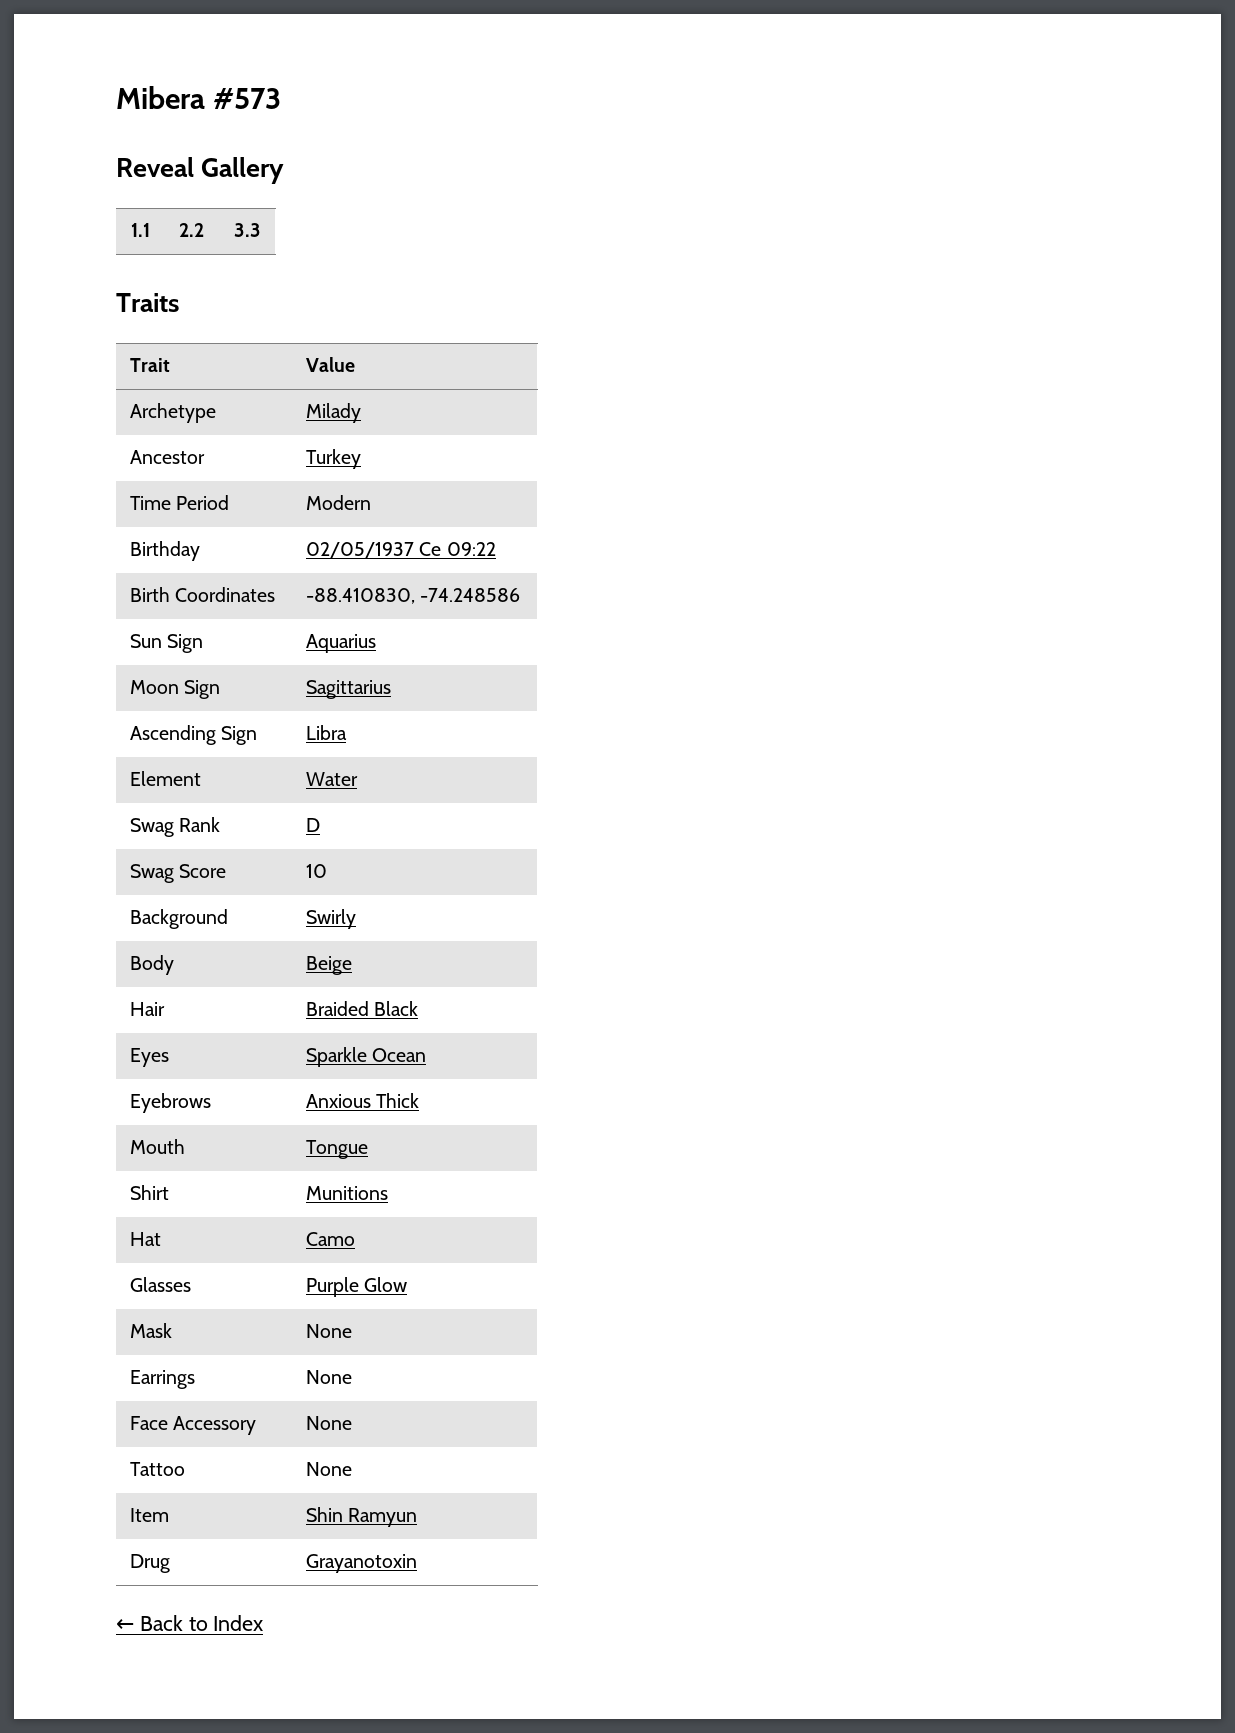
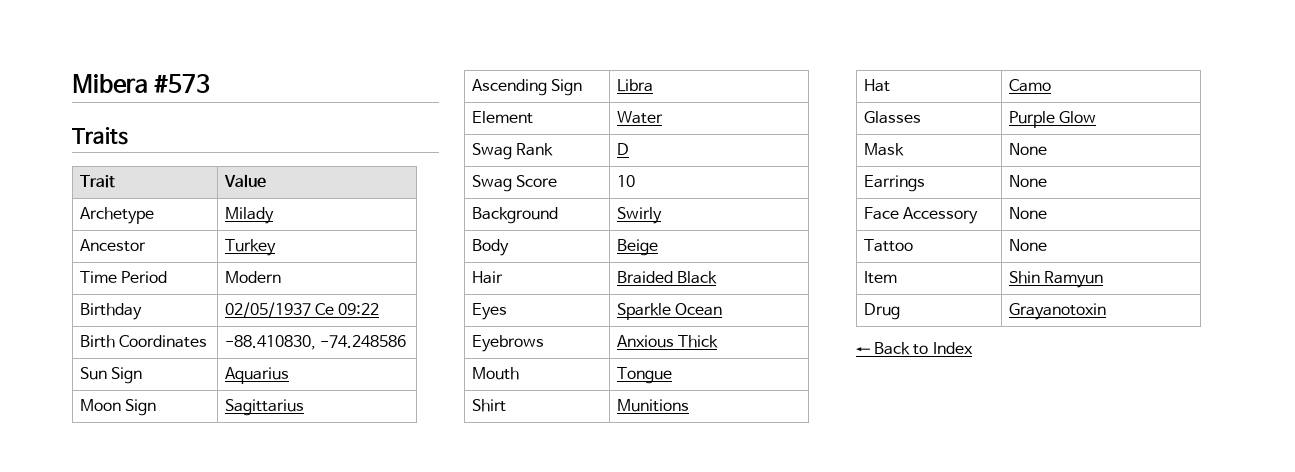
[116,157,285,184] [131,223,150,237] [179,223,204,237] [233,223,261,237] // Reveal Gallery // 1.1 | 2.2 | 3.3 -> (211, 83) none

